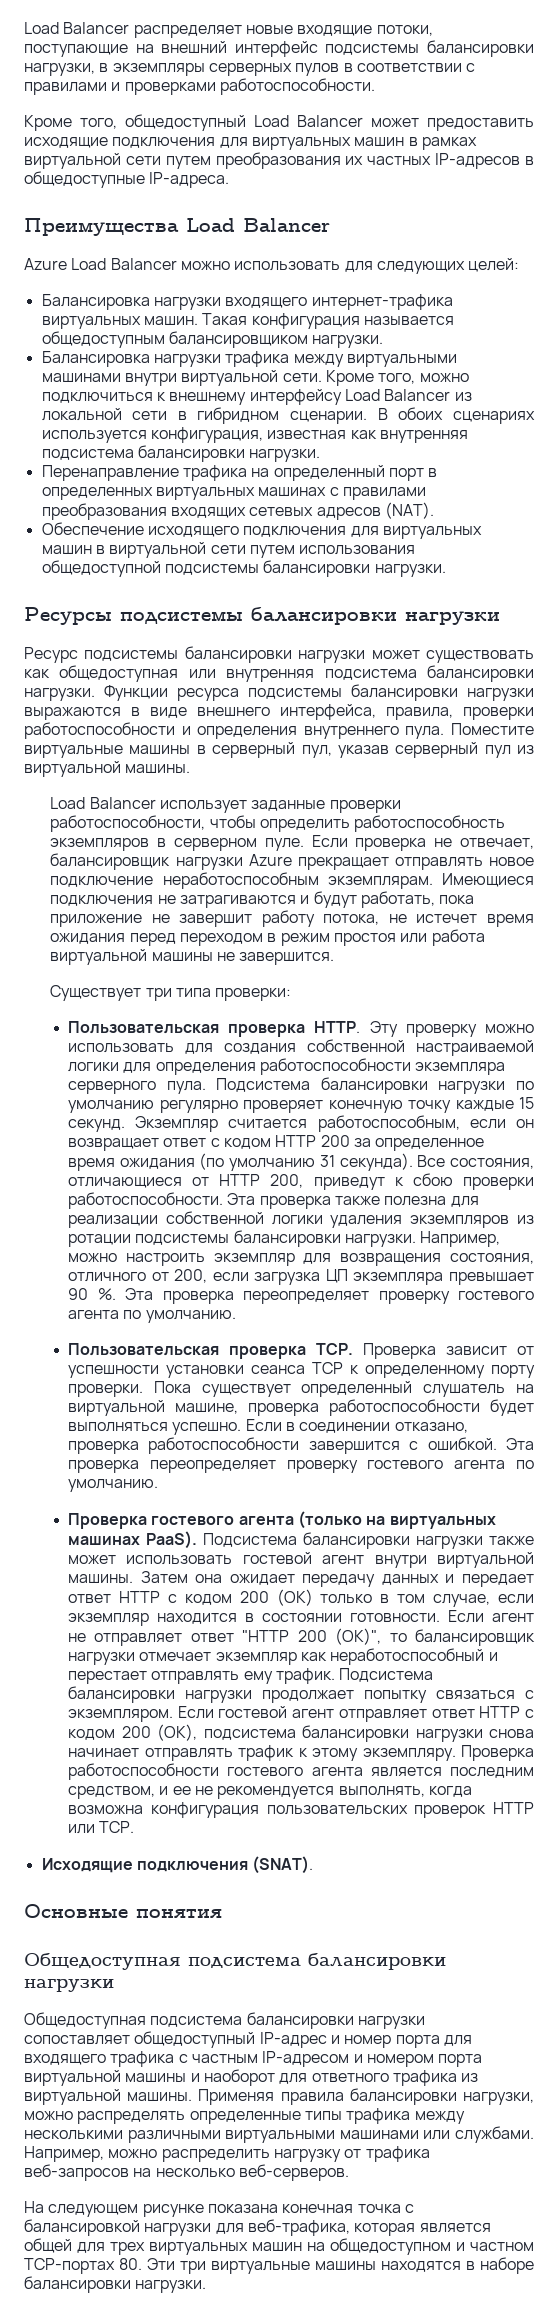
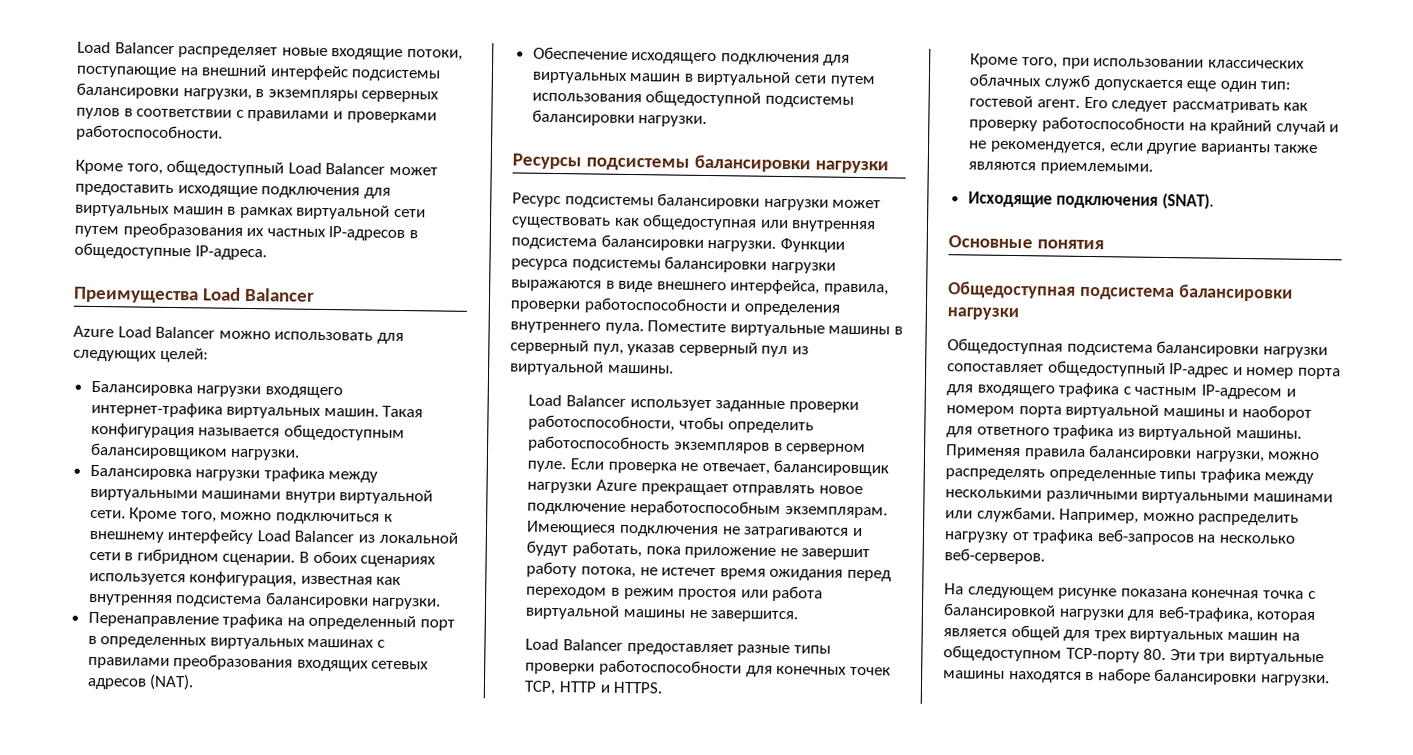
[50,985,292,1001] [68,1021,535,1037] [68,1039,534,1056] [68,1058,506,1075] [68,1077,534,1094] [68,1097,534,1113] [68,1115,535,1132] [68,1135,485,1151] [68,1153,535,1171] [68,1173,535,1190] [68,1192,479,1209] [68,1211,534,1228] [68,1230,501,1247] [68,1253,534,1266] [68,1269,534,1285] [68,1288,534,1304] [68,1310,236,1323] [68,1343,534,1359] [68,1362,535,1378] [68,1381,534,1397] [68,1399,534,1416] [68,1419,468,1435] [68,1437,535,1454] [68,1460,534,1473] [68,1479,159,1492] [68,1511,496,1529] [68,1531,534,1549] [68,1552,535,1568] [68,1571,534,1587] [68,1589,534,1607] [68,1610,534,1626] [68,1628,535,1646] [68,1648,498,1665] [68,1668,434,1684] [68,1686,534,1703] [68,1706,534,1722] [68,1724,534,1742] [68,1745,534,1761] [68,1763,534,1780] [68,1786,472,1799] [68,1802,534,1818] [68,1821,135,1834] Существует три типа проверки: // Пользовательская проверка HTTP. Эту проверку можно использовать для создания собственной настраиваемой логики для определения работоспособности экземпляра серверного пула. Подсистема балансировки нагрузки по умолчанию регулярно проверяет конечную точку каждые 15 секунд. Экземпляр считается работоспособным, если он возвращает ответ с кодом HTTP 200 за определенное время ожидания (по умолчанию 31 секунда). Все состояния, отличающиеся от HTTP 200, приведут к сбою проверки работоспособности. Эта проверка также полезна для реализации собственной логики удаления экземпляров из ротации подсистемы балансировки нагрузки. Например, можно настроить экземпляр для возвращения состояния, отличного от 200, если загрузка ЦП экземпляра превышает 90 %. Эта проверка переопределяет проверку гостевого агента по умолчанию. // Пользовательская проверка TCP. Проверка зависит от успешности установки сеанса TCP к определенному порту проверки. Пока существует определенный слушатель на виртуальной машине, проверка работоспособности будет выполняться успешно. Если в соединении отказано, проверка работоспособности завершится с ошибкой. Эта проверка переопределяет проверку гостевого агента по умолчанию. // Проверка гостевого агента (только на виртуальных машинах PaaS). Подсистема балансировки нагрузки также может использовать гостевой агент внутри виртуальной машины. Затем она ожидает передачу данных и передает ответ HTTP с кодом 200 (ОК) только в том случае, если экземпляр находится в состоянии готовности. Если агент не отправляет ответ "HTTP 200 (OK)", то балансировщик нагрузки отмечает экземпляр как неработоспособный и перестает отправлять ему трафик. Подсистема балансировки нагрузки продолжает попытку связаться с экземпляром. Если гостевой агент отправляет ответ HTTP с кодом 200 (ОК), подсистема балансировки нагрузки снова начинает отправлять трафик к этому экземпляру. Проверка работоспособности гостевого агента является последним средством, и ее не рекомендуется выполнять, когда возможна конфигурация пользовательских проверок HTTP или TCP. -> [525,638,831,657] [525,659,891,677] [524,680,664,696] [970,53,1305,69] [969,73,1292,93] [969,95,1309,114] [969,116,1340,136] [969,140,1319,156] [968,161,1153,175] Load Balancer предоставляет разные типы проверки работоспособности для конечных точек TCP, HTTP и HTTPS. // Кроме того, при использовании классических облачных служб допускается еще один тип: гостевой агент. Его следует рассматривать как проверку работоспособности на крайний случай и не рекомендуется, если другие варианты также являются приемлемыми.
[456,2242,534,2251] [24,2258,115,2274] и частном TCP-портах -> [1065,647,1140,663] TCP-порту

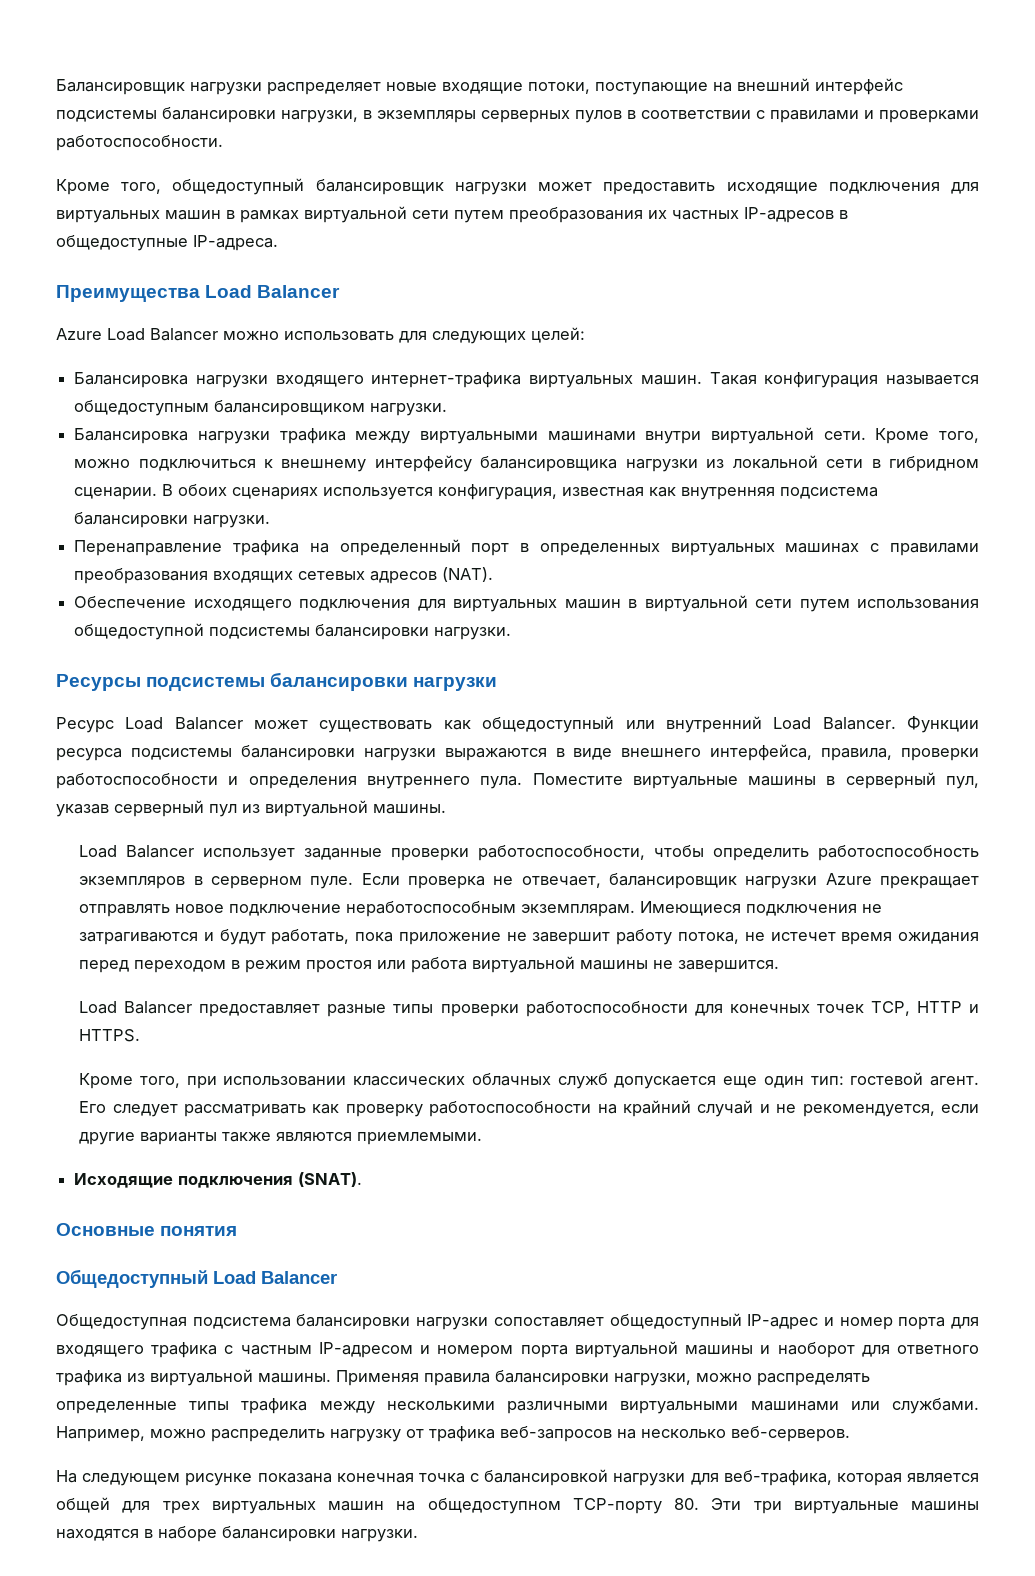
[77,41,175,55] Load Balancer -> [56,79,262,95] Балансировщик нагрузки
[287,162,386,175] Load Balancer -> [315,179,527,195] балансировщик нагрузки
[256,530,355,543] Load Balancer -> [480,456,698,472] балансировщика нагрузки
[564,193,882,211] [511,214,877,233] [511,234,777,252] подсистемы балансировки нагрузки может существовать как общедоступная или внутренняя подсистема балансировки нагрузки. -> [125,716,896,733] Load Balancer может существовать как общедоступный или внутренний Load Balancer.
[948,281,1293,302] [947,307,1019,321] Общедоступная подсистема балансировки нагрузки -> [56,1269,337,1288] Общедоступный Load Balancer

